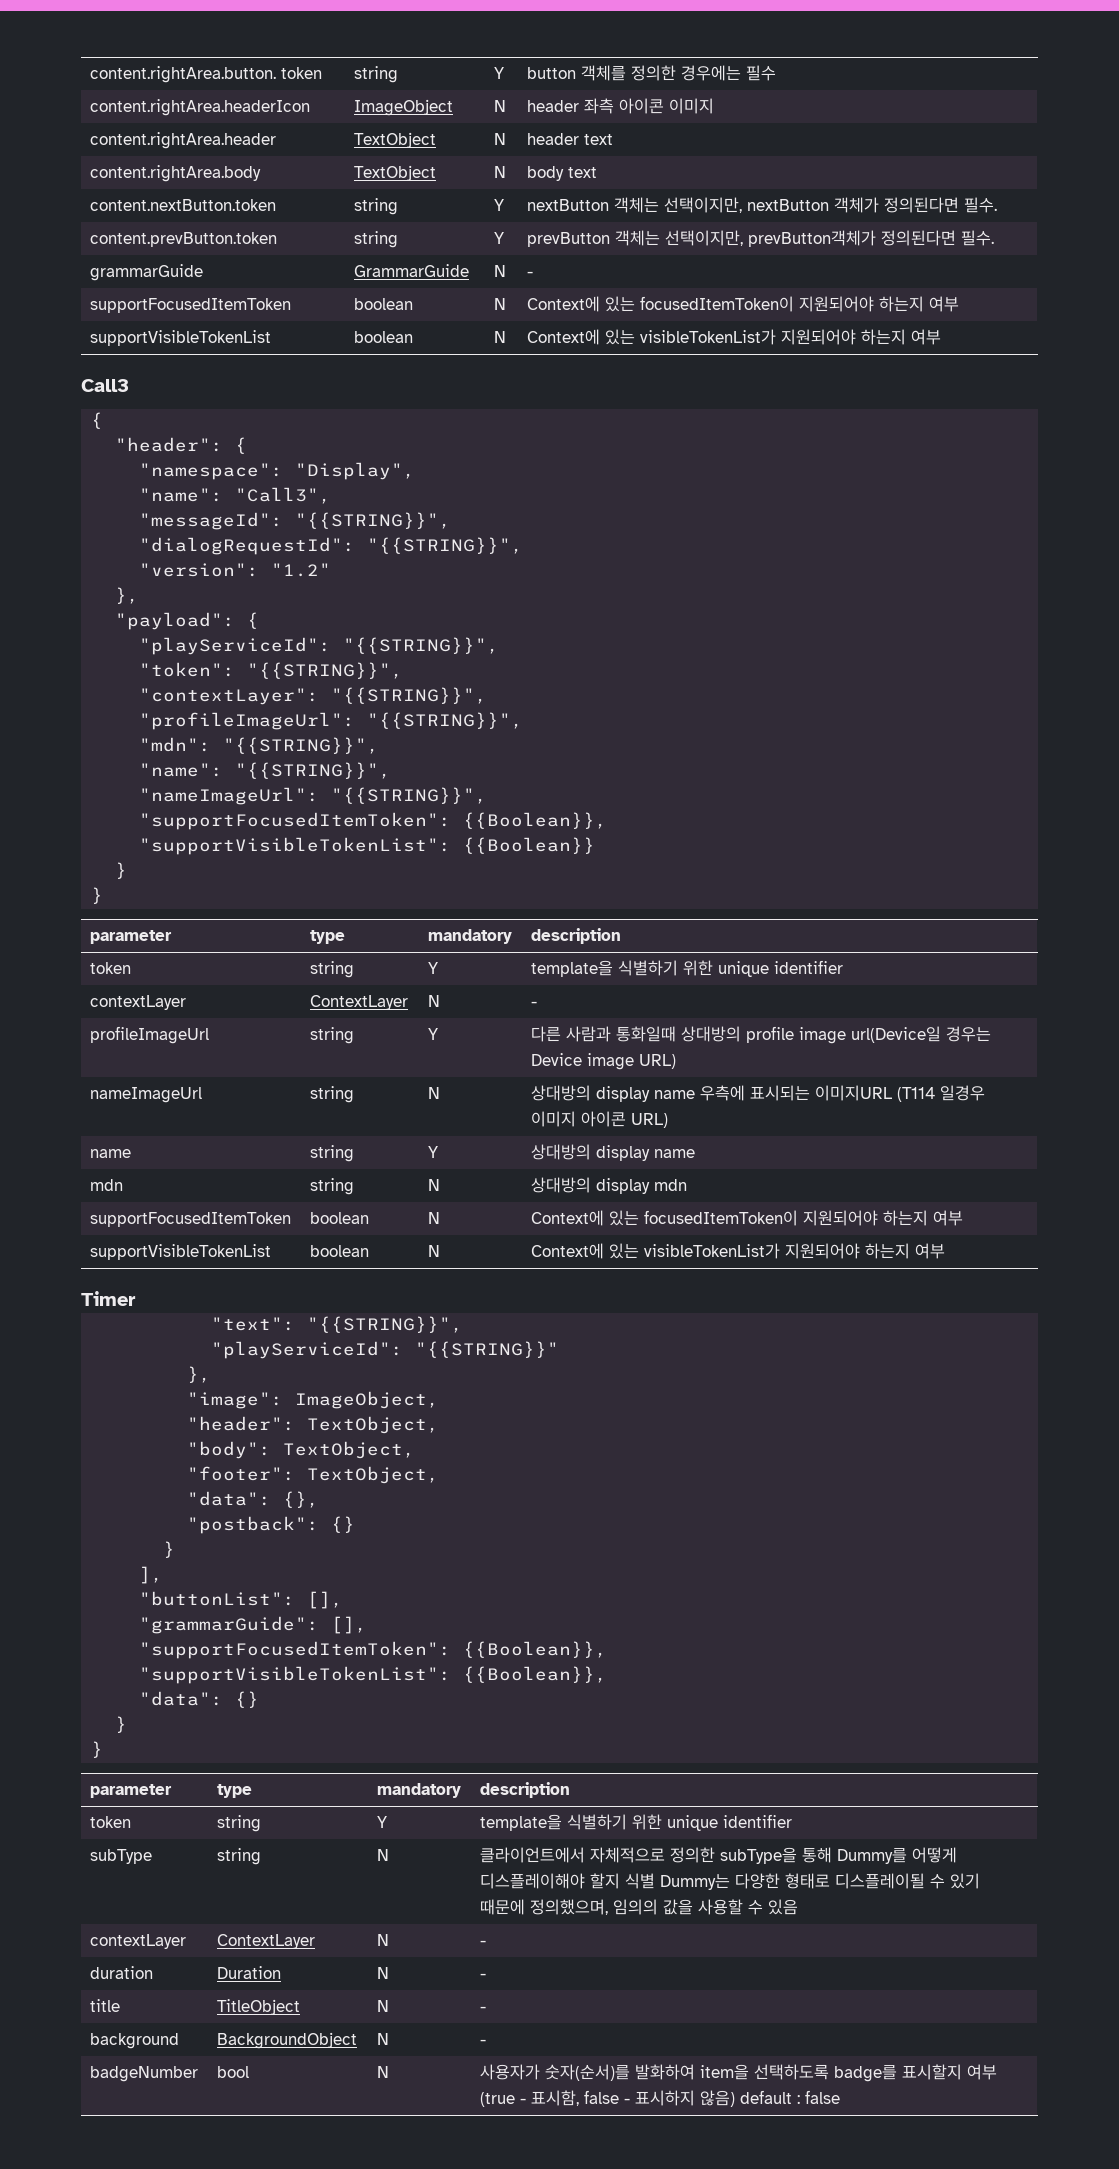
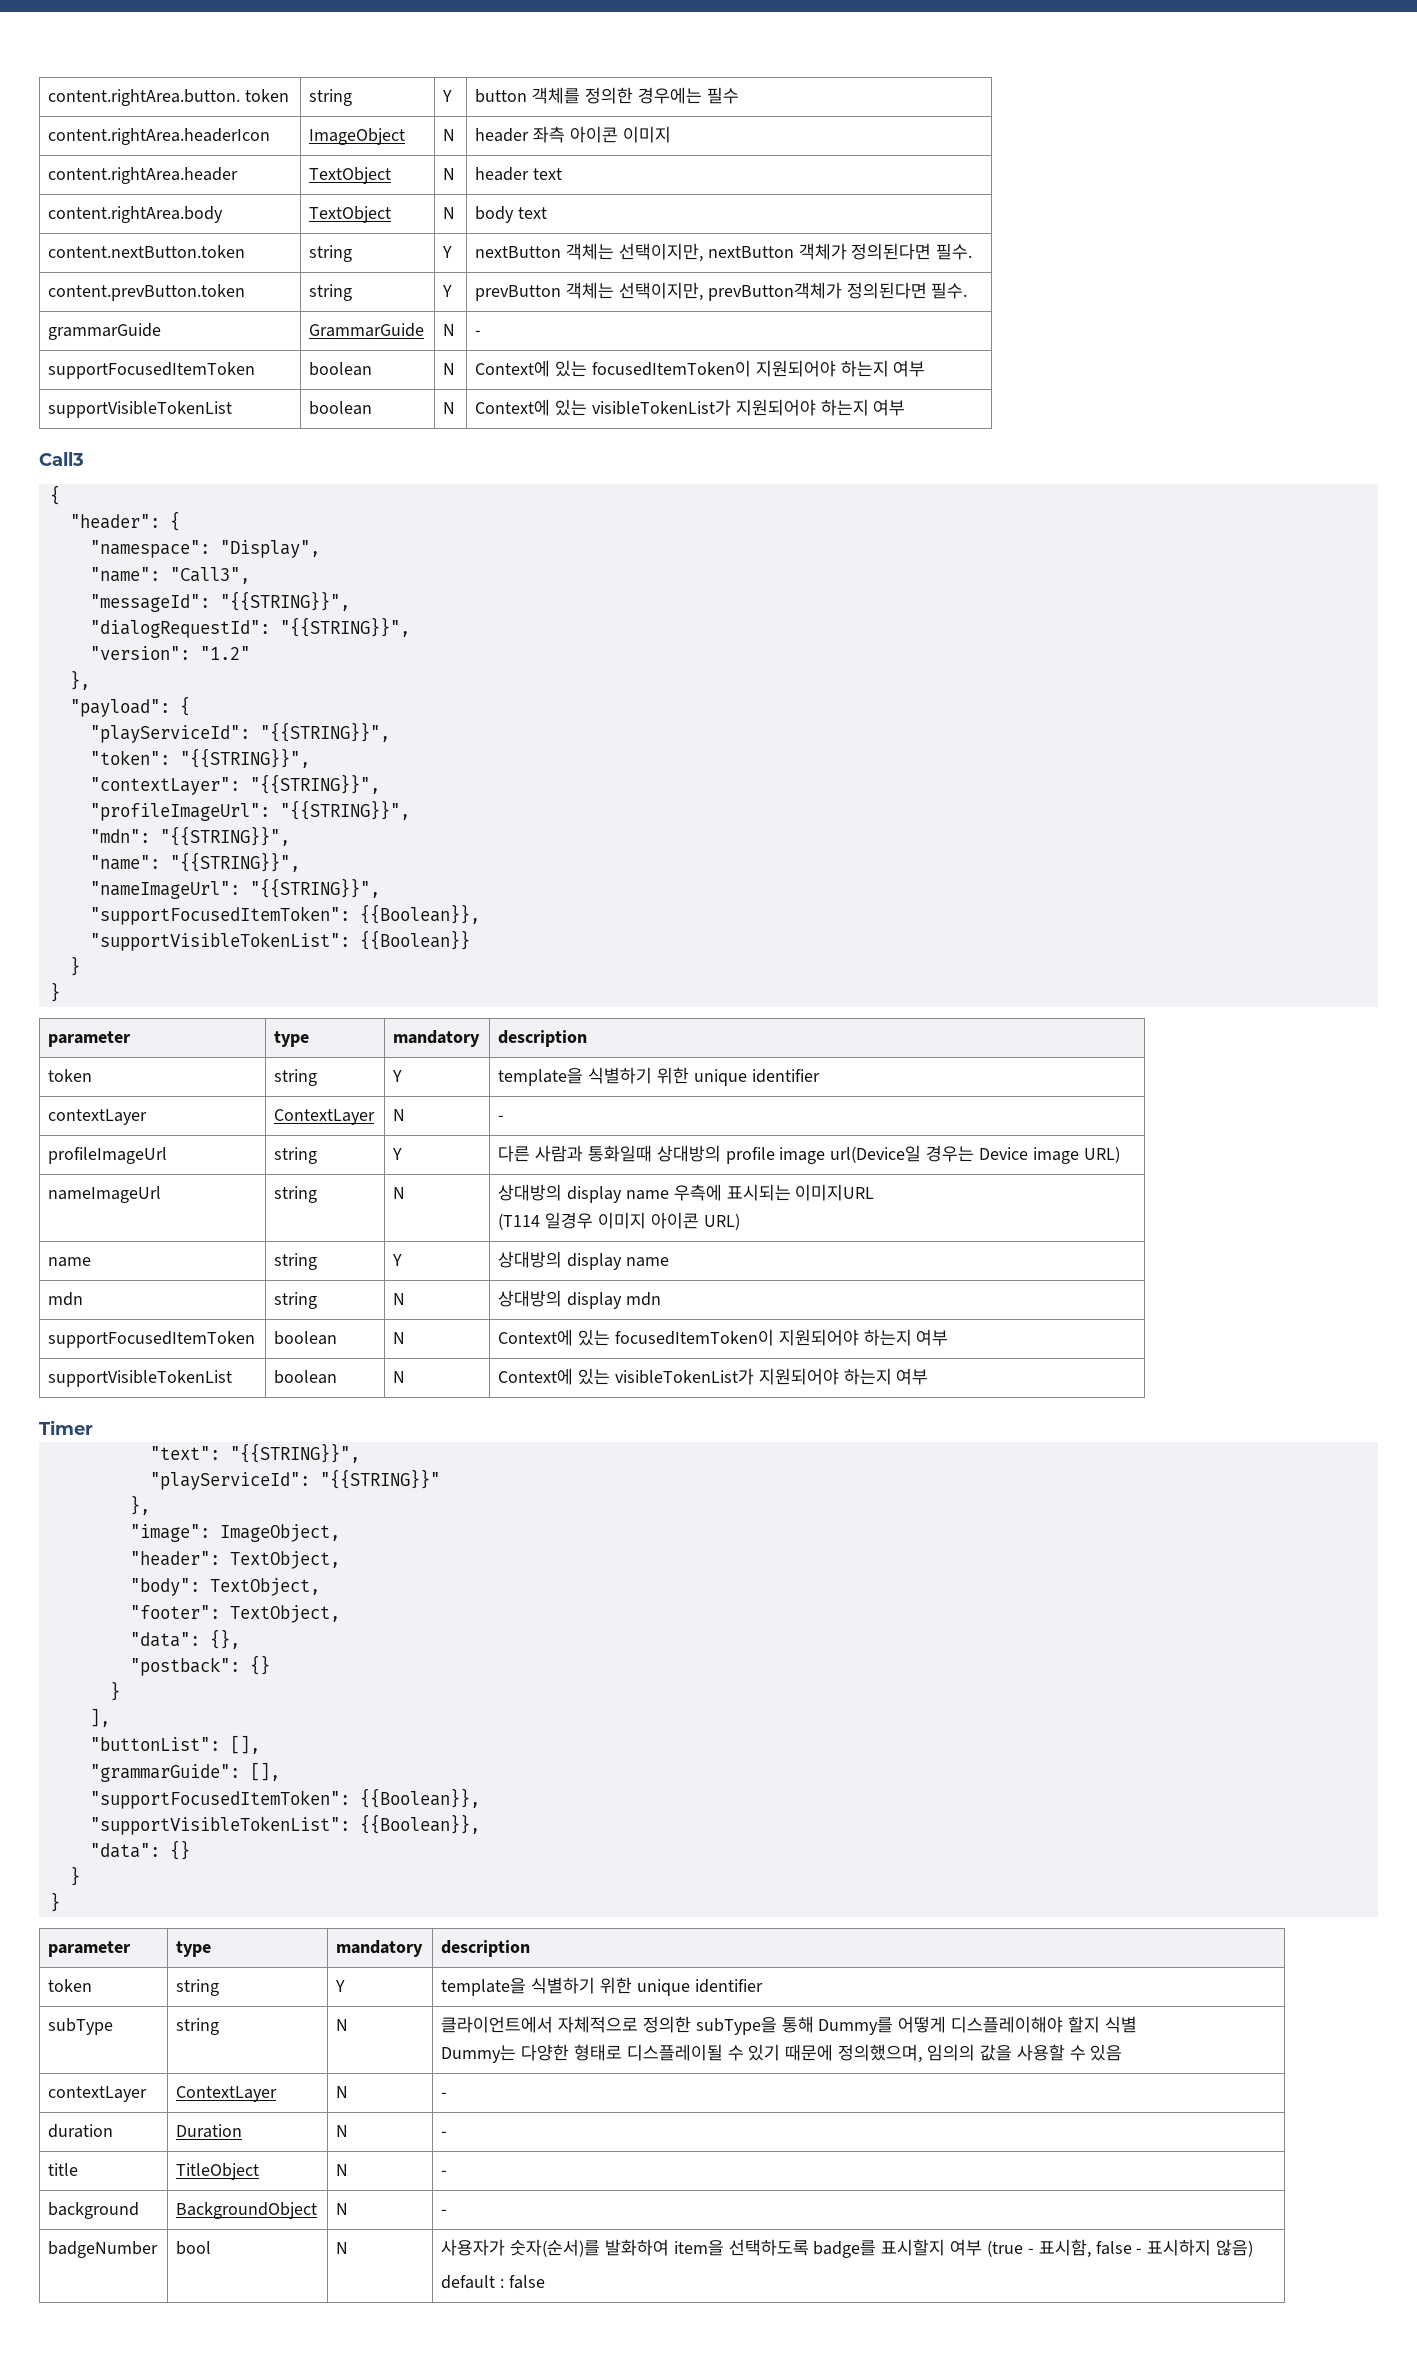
(893, 1093) none -> (875, 1192) //
(656, 1881) none -> (1137, 2024) //
(736, 2098) none -> (1254, 2248) //

